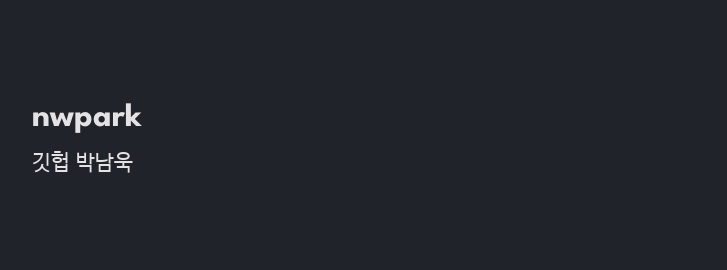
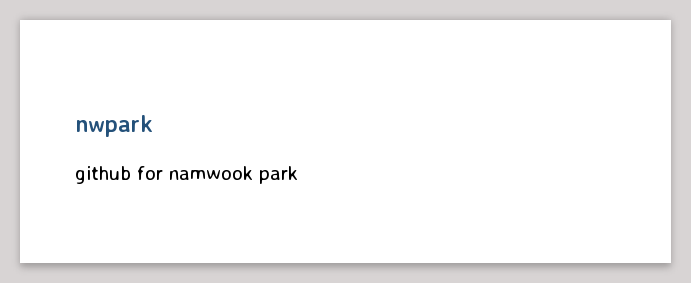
[32,151,133,173] 깃헙 박남욱 -> [75,166,298,184] github for namwook park

